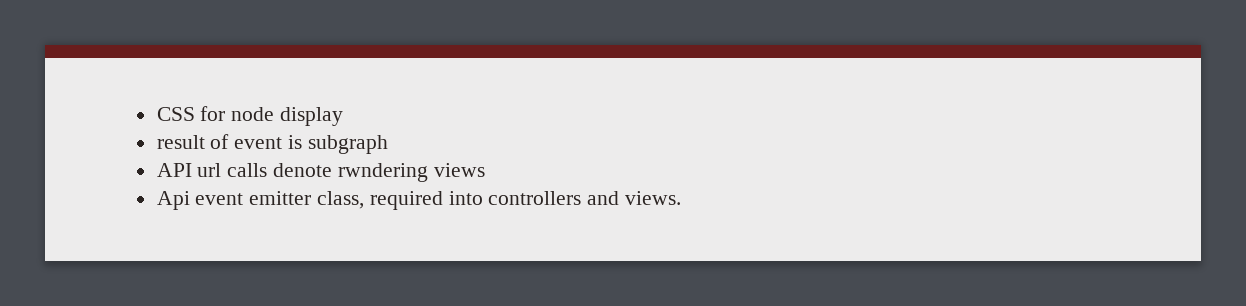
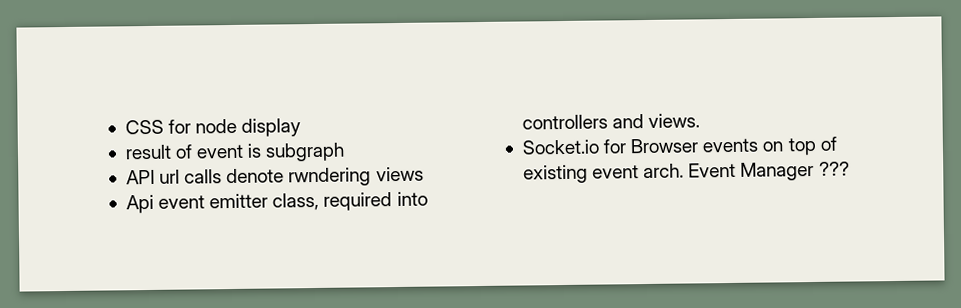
(682, 198) none -> [521,136,837,156] [522,161,850,184] // Socket.io for Browser events on top of existing event arch. Event Manager ???

